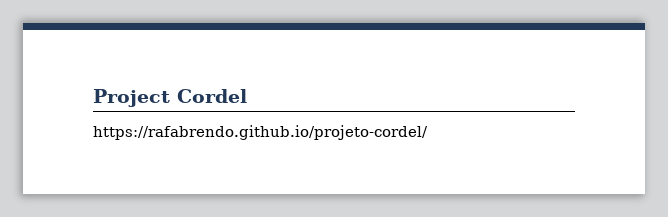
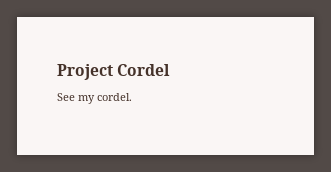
[93,125,428,140] https://rafabrendo.github.io/projeto-cordel/ -> [57,93,132,104] See my cordel.

